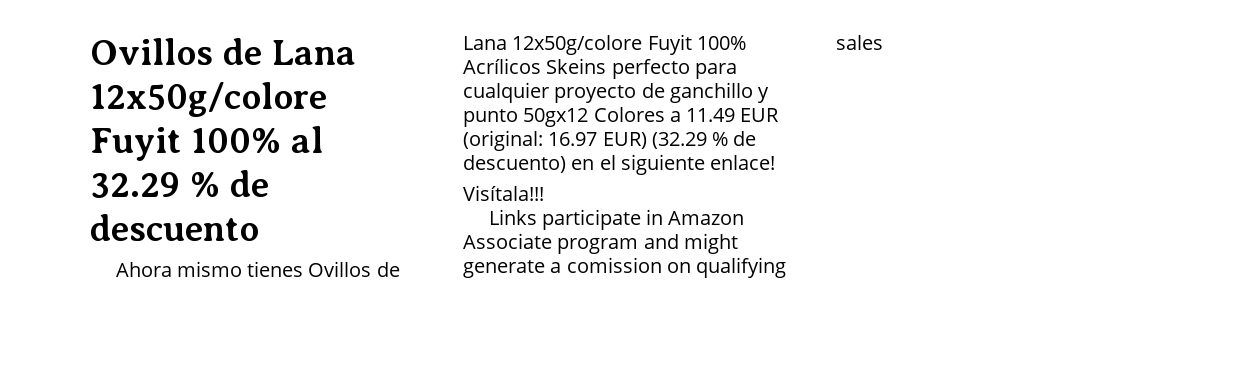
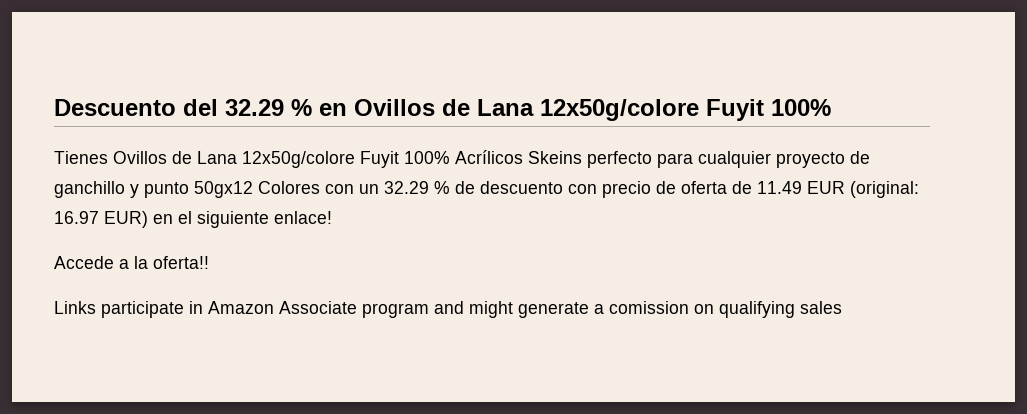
[90,38,356,65] [90,82,327,117] [90,126,323,161] [90,170,269,198] [90,214,259,241] [115,261,304,277] Ovillos de Lana 12x50g/colore Fuyit 100% al 32.29 % de descuento // Ahora mismo tienes -> [54,99,831,121] [54,151,108,164] Descuento del 32.29 % en Ovillos de Lana 12x50g/colore Fuyit 100% // Tienes
[669,111,681,122] a -> [325,181,752,198] con un 32.29 % de descuento con precio de oferta de
[651,131,757,149] [463,155,566,173] (32.29 % de descuento) -> (148, 219) none
[463,185,544,201] Visítala!!! -> [54,256,209,269] Accede a la oferta!!

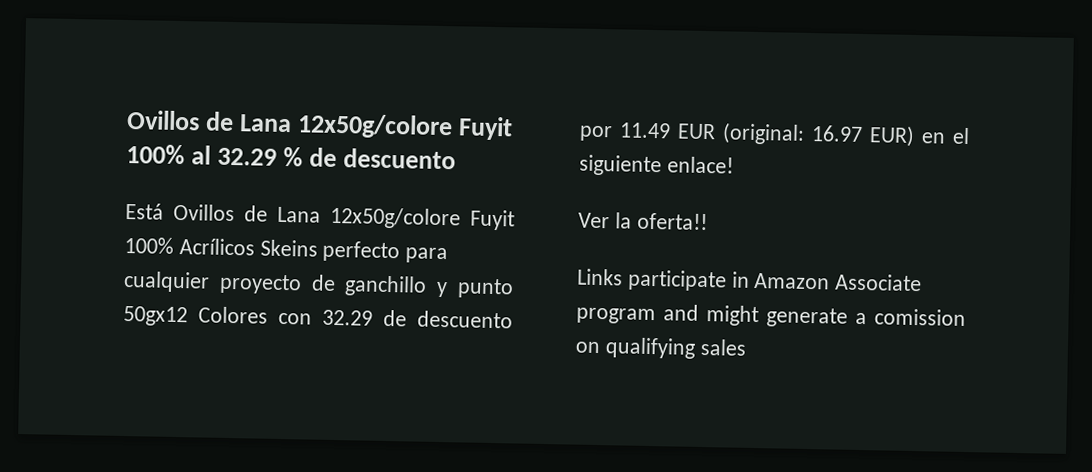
[54,99,831,121] [54,151,108,164] Descuento del 32.29 % en Ovillos de Lana 12x50g/colore Fuyit 100% // Tienes -> [126,110,514,141] [126,144,457,170] [125,202,164,220] Ovillos de Lana 12x50g/colore Fuyit 100% al 32.29 % de descuento // Está
[359,181,752,198] un 32.29 % de descuento con precio de oferta de -> [322,309,513,329] [579,125,613,142] 32.29 de descuento por
[54,256,129,269] Accede a -> [578,212,610,229] Ver

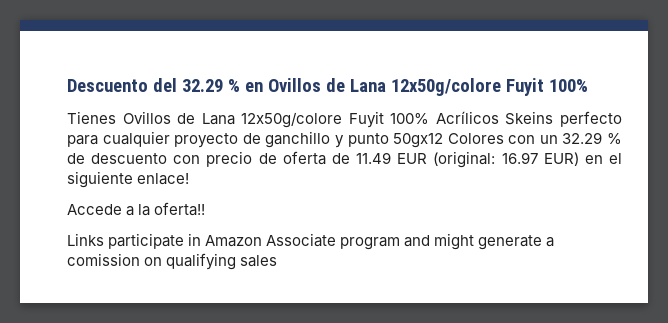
[126,110,514,141] [126,144,457,170] [125,202,164,220] Ovillos de Lana 12x50g/colore Fuyit 100% al 32.29 % de descuento // Está -> [67,78,588,96] [67,111,116,124] Descuento del 32.29 % en Ovillos de Lana 12x50g/colore Fuyit 100% // Tienes
[322,309,513,329] [579,125,613,142] 32.29 de descuento por -> [539,132,622,144] [67,151,350,167] un 32.29 % de descuento con precio de oferta de
[578,212,610,229] Ver -> [67,204,135,216] Accede a

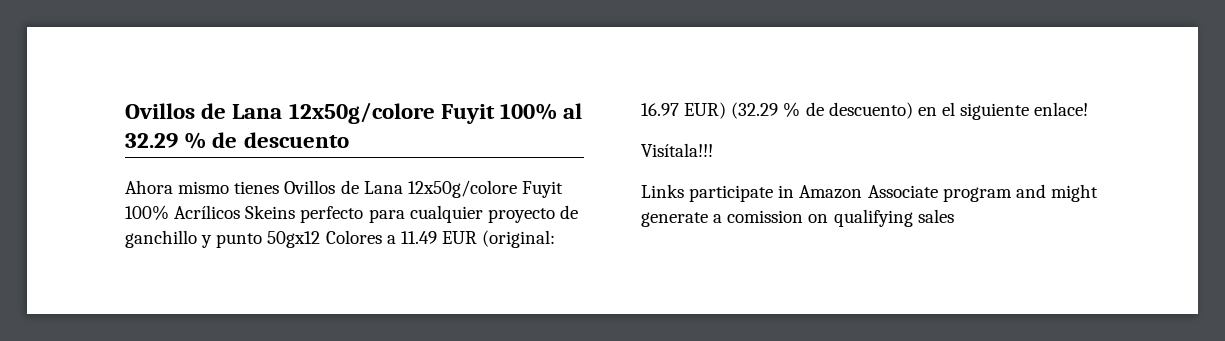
[67,78,588,96] [67,111,116,124] Descuento del 32.29 % en Ovillos de Lana 12x50g/colore Fuyit 100% // Tienes -> [125,102,583,124] [125,132,349,149] [125,180,280,194] Ovillos de Lana 12x50g/colore Fuyit 100% al 32.29 % de descuento // Ahora mismo tienes
[508,132,622,144] [67,151,350,167] con un 32.29 % de descuento con precio de oferta de -> [386,235,396,244] a
(579, 159) none -> [731,102,913,119] (32.29 % de descuento)
[67,202,206,216] Accede a la oferta!! -> [641,143,713,157] Visítala!!!

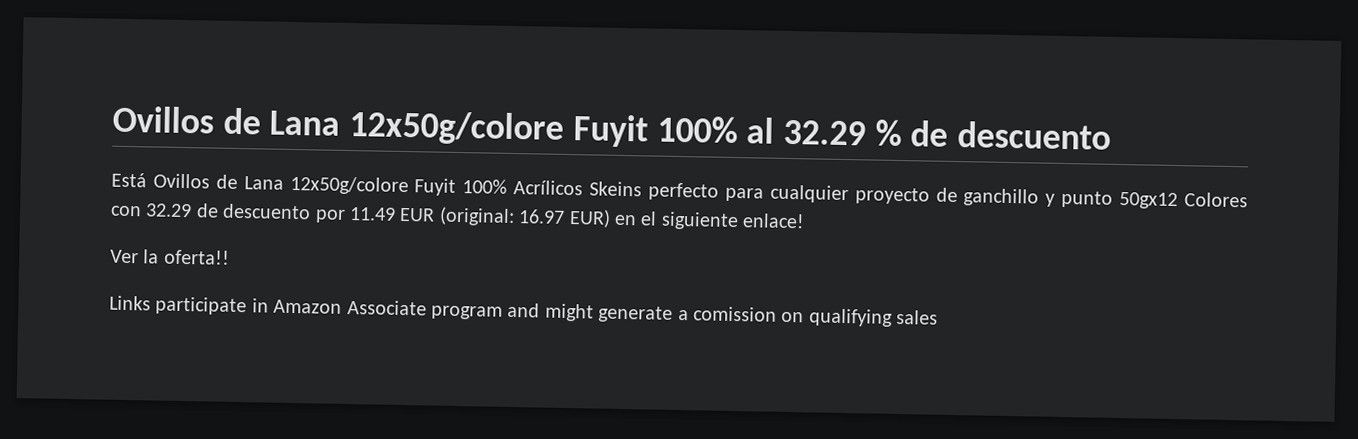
[125,180,280,194] Ahora mismo tienes -> [111,172,147,188] Está
[386,235,396,244] a -> [110,203,346,223] con 32.29 de descuento por
[731,102,913,119] (32.29 % de descuento) -> (611, 218) none
[641,143,713,157] Visítala!!! -> [110,249,230,265] Ver la oferta!!

